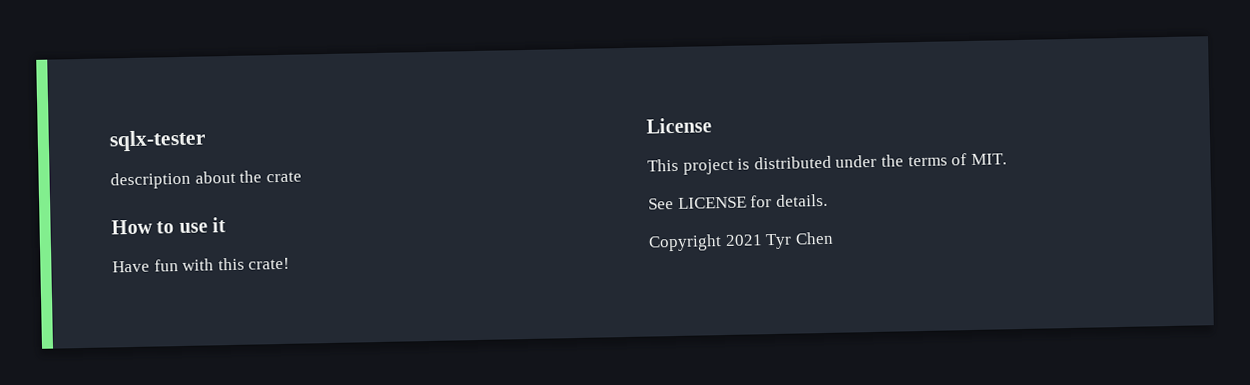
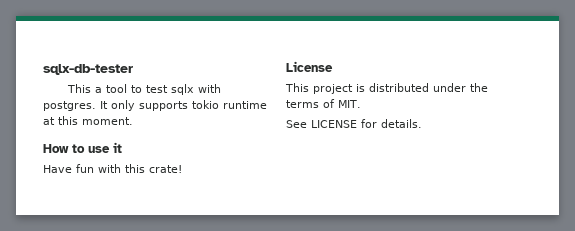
[109,129,207,152] [110,170,302,190] sqlx-tester // description about the crate -> [43,64,133,75] [67,84,222,95] [43,100,267,111] [43,116,133,125] sqlx-db-tester // This a tool to test sqlx with postgres. It only supports tokio runtime at this moment.
[648,231,834,252] // Copyright 2021 Tyr Chen -> (422, 123) none

